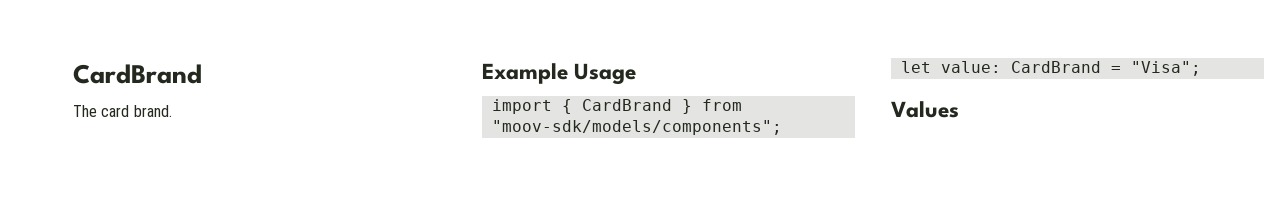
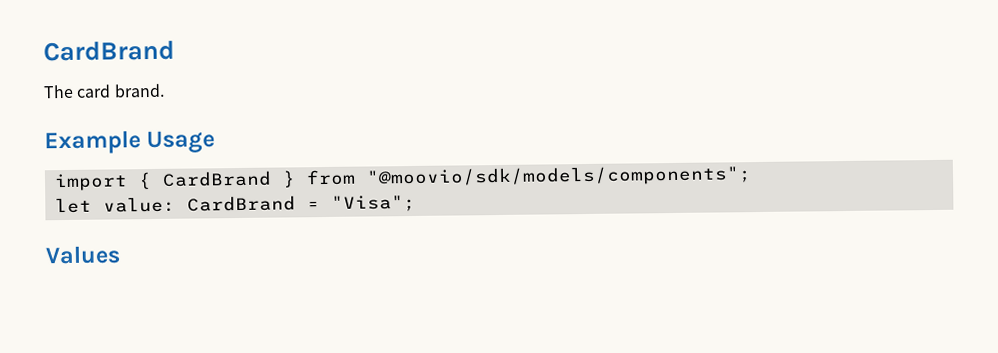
[491,120,782,135] "moov-sdk/models/components"; -> [365,165,752,188] "@moovio/sdk/models/components";

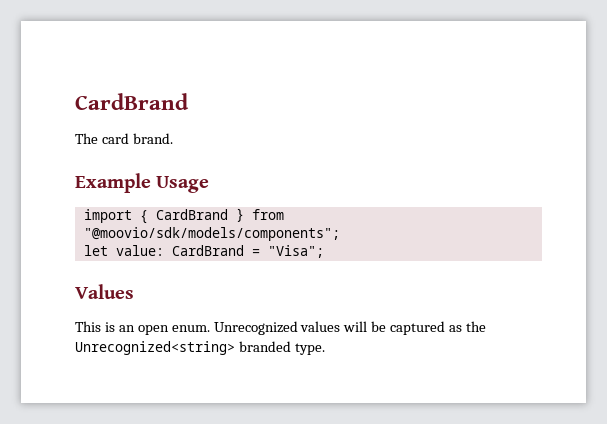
(120, 255) none -> [75,321,487,335] [75,341,325,355] // This is an open enum. Unrecognized values will be captured as the Unrecognized<string> branded type.

